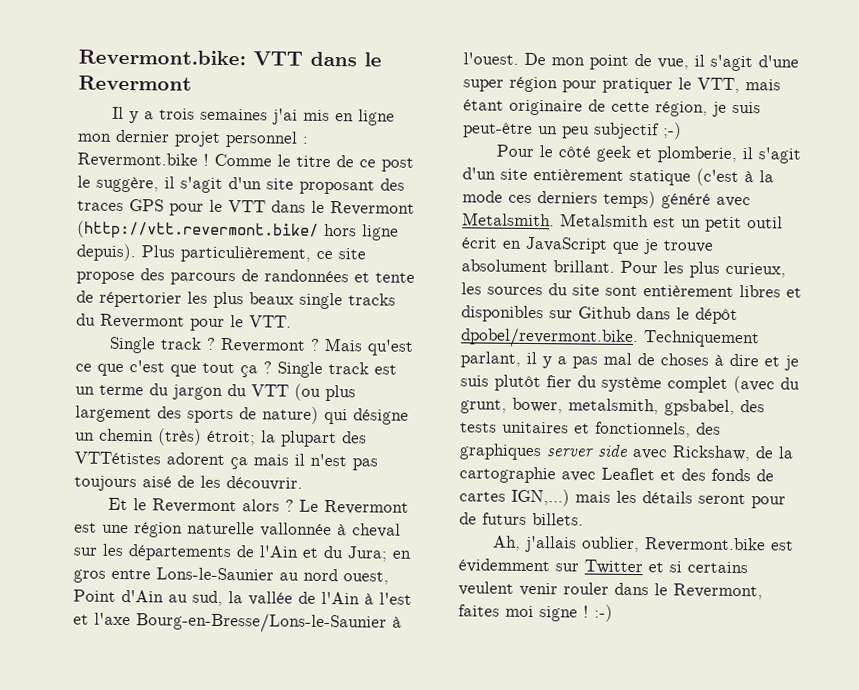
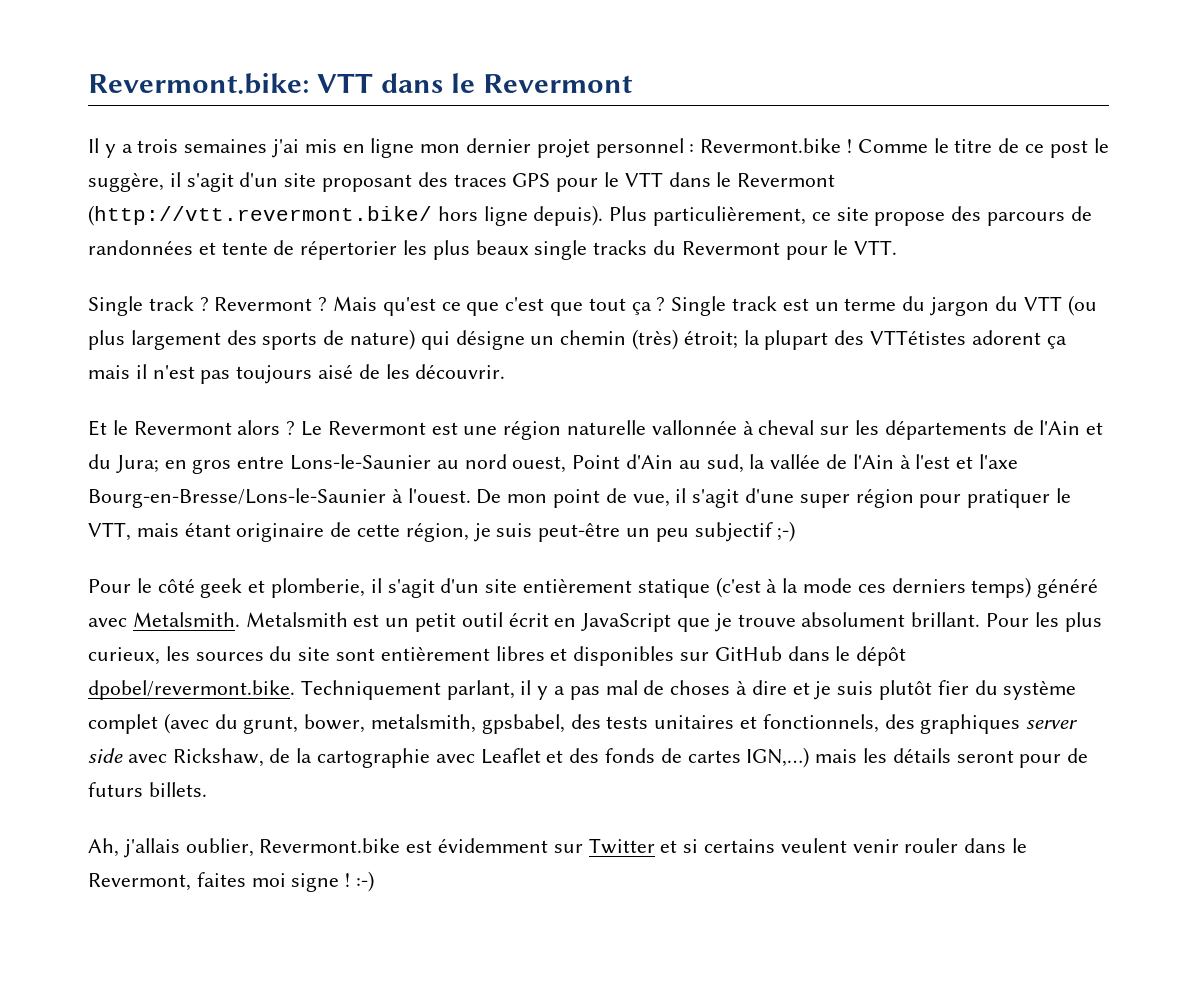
[578,306,631,319] Github -> [714,646,782,661] GitHub

